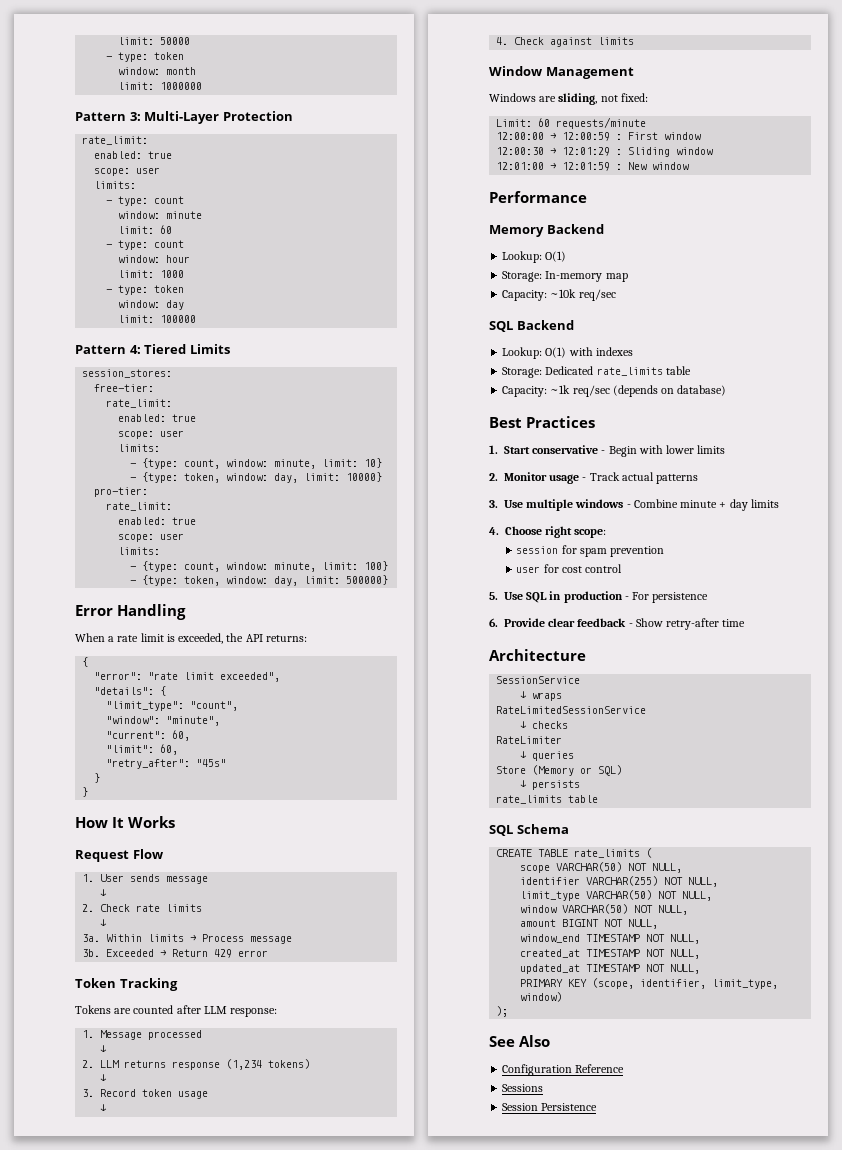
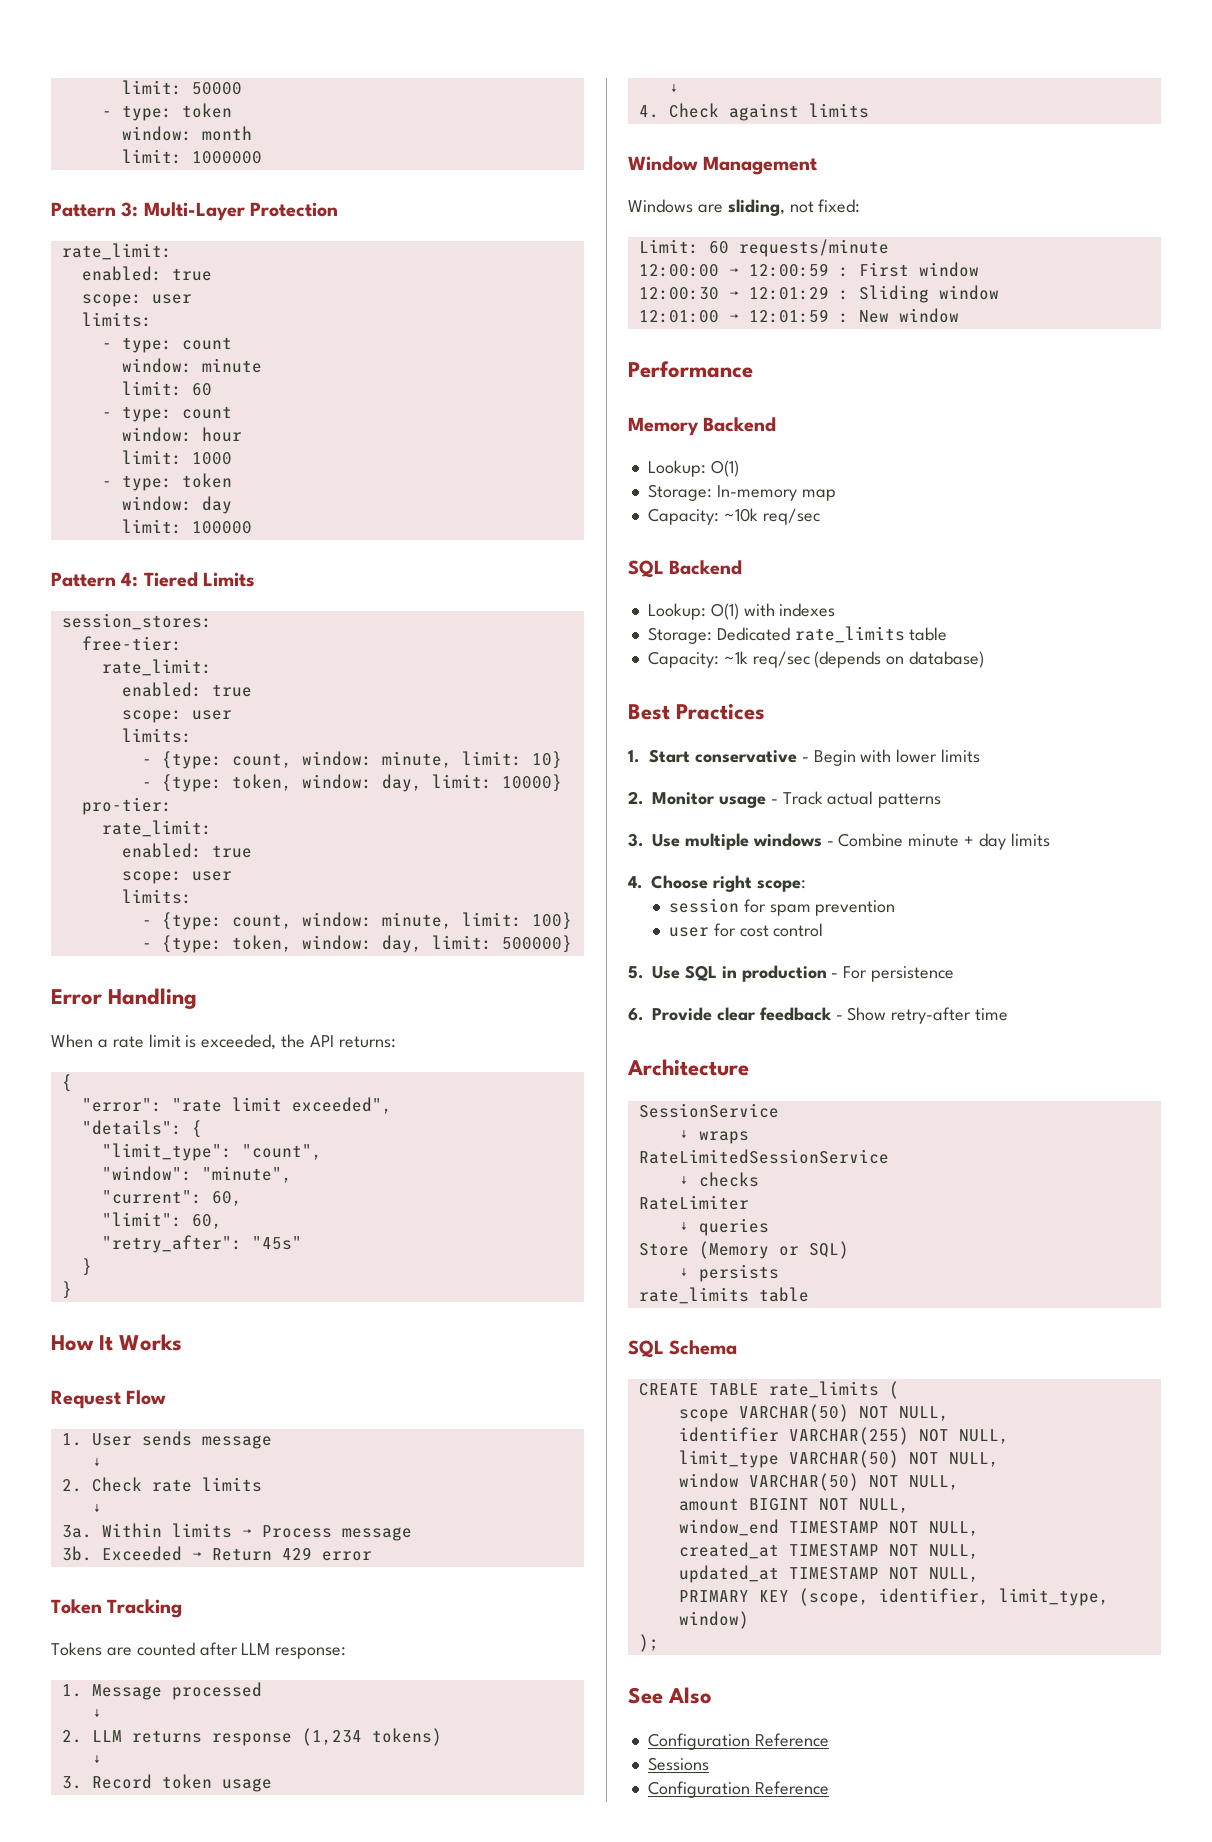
[502,1103,598,1111] Session Persistence -> [647,1781,829,1798] Configuration Reference

